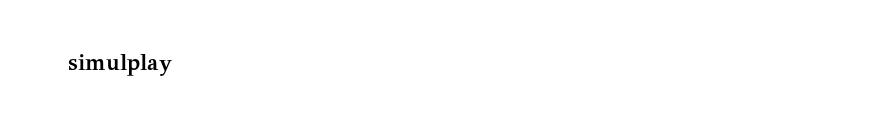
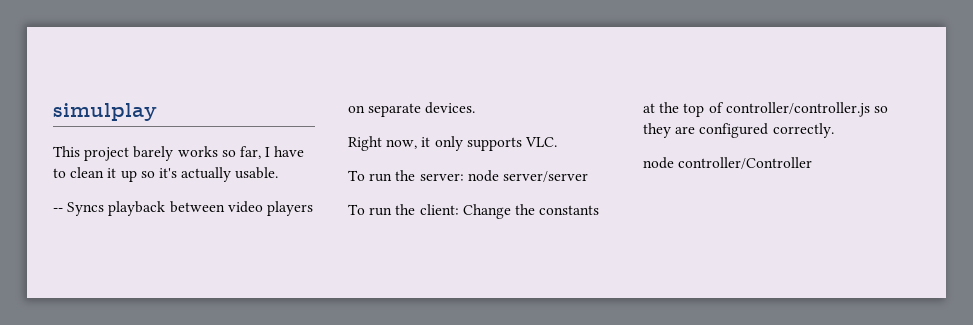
(172, 65) none -> [53,146,305,161] [53,167,279,182] [53,201,313,216] [348,102,476,117] [348,136,557,151] [348,170,588,182] [348,204,600,219] [643,102,888,117] [643,123,834,138] [643,157,813,169] // This project barely works so far, I have to clean it up so it's actually usable. // -- Syncs playback between video players on separate devices. // Right now, it only supports VLC. // To run the server: node server/server // To run the client: Change the constants at the top of controller/controller.js so they are configured correctly. // node controller/Controller

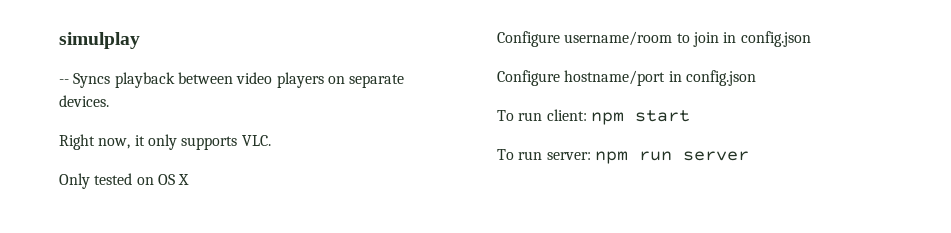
[53,146,305,161] [53,167,279,182] // This project barely works so far, I have to clean it up so it's actually usable. -> (140, 40) none
[348,170,588,182] [348,204,600,219] [643,102,888,117] [643,123,834,138] [643,157,813,169] To run the server: node server/server // To run the client: Change the constants at the top of controller/controller.js so they are configured correctly. // node controller/Controller -> [59,173,190,189] [497,31,811,47] [497,70,756,86] [497,109,690,125] [497,149,749,164] Only tested on OS X // Configure username/room to join in config.json // Configure hostname/port in config.json // To run client: npm start // To run server: npm run server

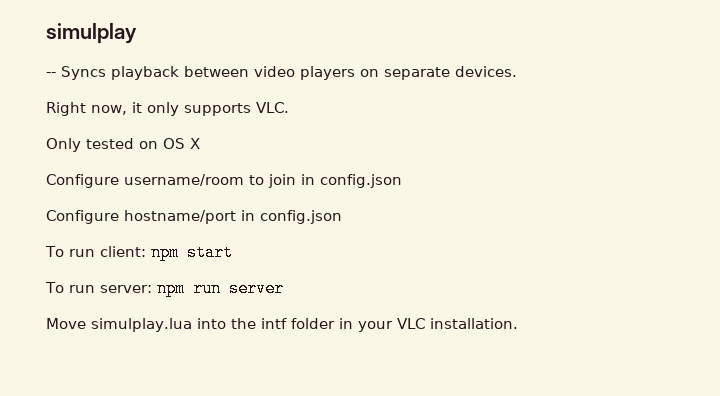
(749, 156) none -> [46,318,518,332] // Move simulplay.lua into the intf folder in your VLC installation.

